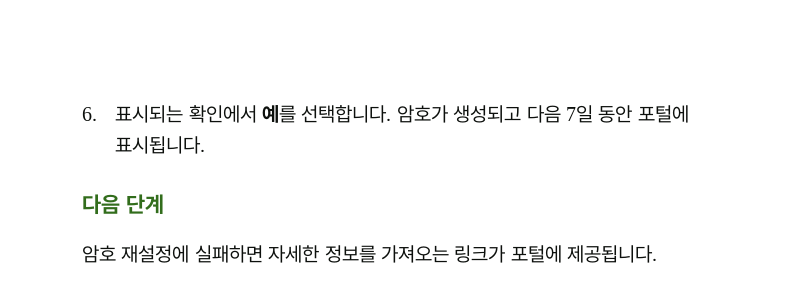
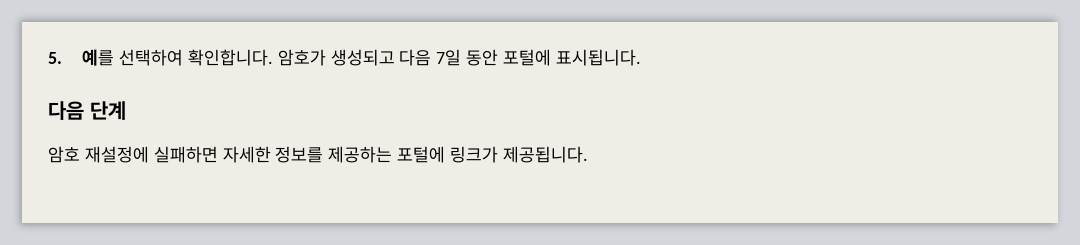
[82,105,392,123] 6. 표시되는 확인에서 예를 선택합니다. -> [48,49,273,66] 5. 예를 선택하여 확인합니다.
[381,245,562,263] 가져오는 링크가 포털에 -> [328,146,499,163] 제공하는 포털에 링크가

